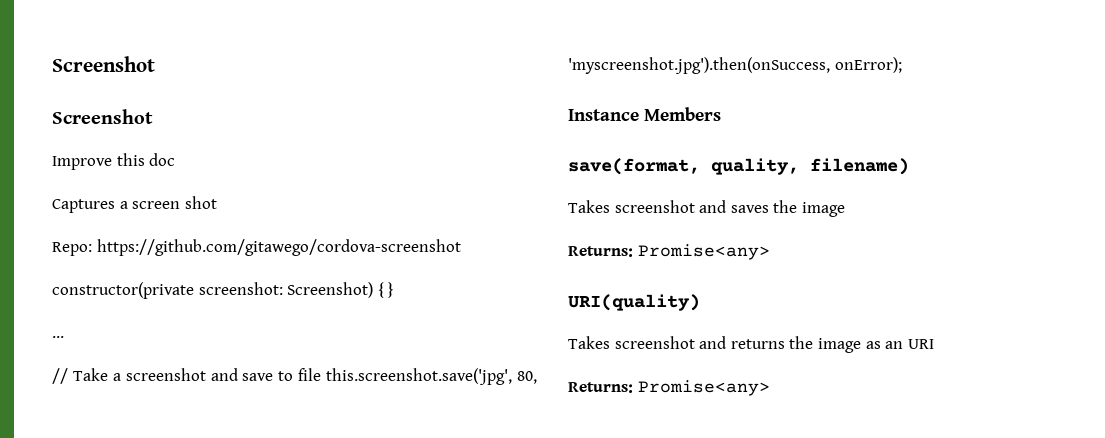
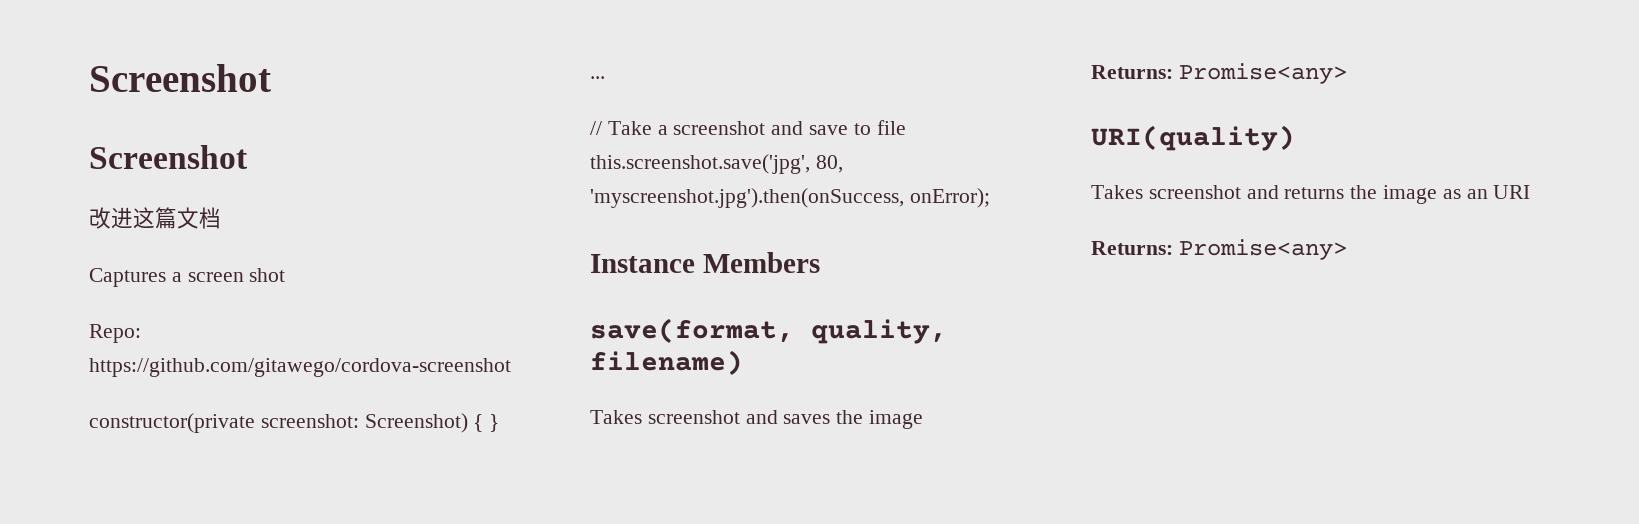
[52,153,176,170] Improve this doc -> [89,207,221,229] 改进这篇文档

